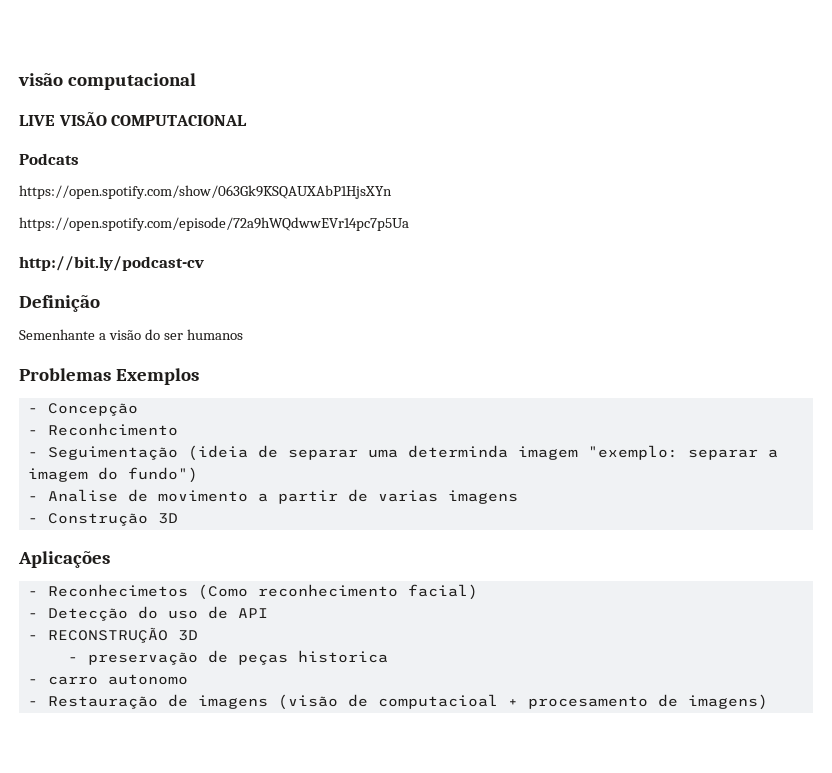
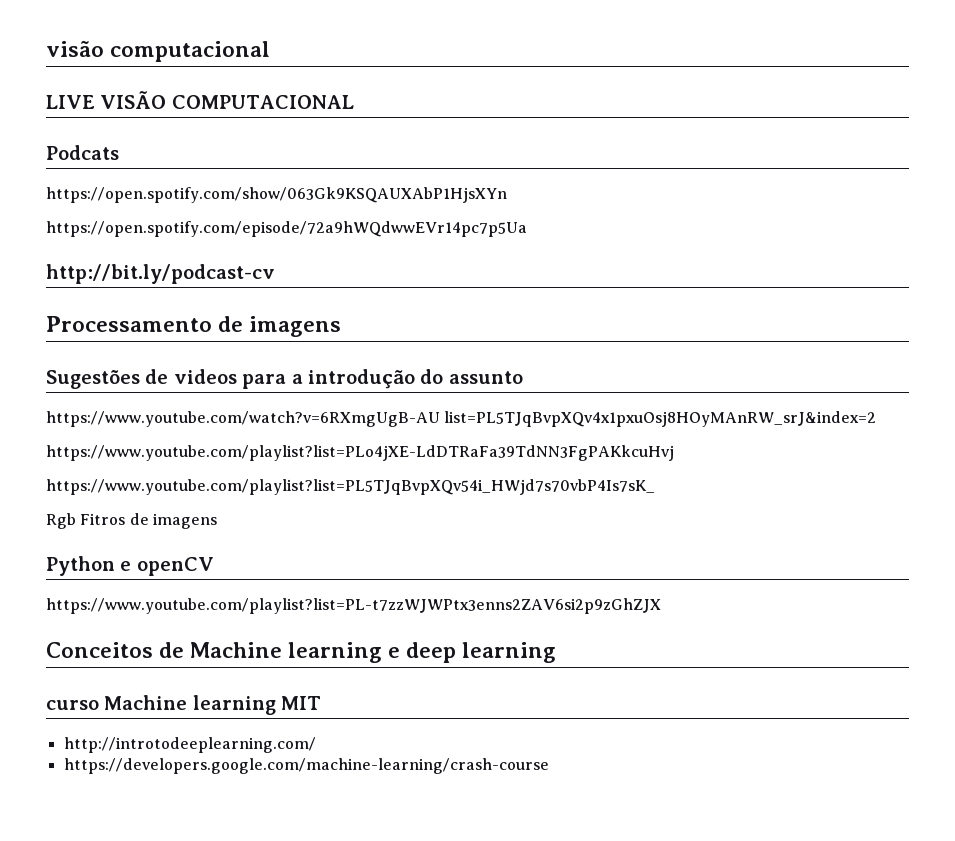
[19,295,100,312] [19,329,243,340] [19,368,199,385] [27,403,138,416] [27,423,178,436] [27,445,778,461] [27,467,198,483] [27,489,518,504] [27,513,178,526] [18,551,110,568] [27,584,478,600] [27,606,268,621] [27,627,198,643] [67,650,388,665] [27,674,188,685] [27,694,768,710] Definição // Semenhante a visão do ser humanos // Problemas Exemplos // - Concepção // - Reconhcimento // - Seguimentação (ideia de separar uma determinda imagem "exemplo: separar a imagem do fundo") // - Analise de movimento a partir de varias imagens // - Construção 3D // Aplicações // - Reconhecimetos (Como reconhecimento facial) // - Detecção do uso de API // - RECONSTRUÇÃO 3D // - preservação de peças historica // - carro autonomo // - Restauração de imagens (visão de computacioal + procesamento de imagens) -> [46,316,342,337] [46,369,523,389] [46,411,877,427] [46,445,674,461] [46,479,655,495] [46,513,217,529] [46,556,214,576] [46,598,661,614] [46,642,557,663] [46,695,322,715] [63,737,316,753] [63,758,549,774] Processamento de imagens // Sugestões de videos para a introdução do assunto // https://www.youtube.com/watch?v=6RXmgUgB-AU list=PL5TJqBvpXQv4x1pxuOsj8HOyMAnRW_srJ&index=2 // https://www.youtube.com/playlist?list=PLo4jXE-LdDTRaFa39TdNN3FgPAKkcuHvj // https://www.youtube.com/playlist?list=PL5TJqBvpXQv54i_HWjd7s70vbP4Is7sK_ // Rgb Fitros de imagens // Python e openCV // https://www.youtube.com/playlist?list=PL-t7zzWJWPtx3enns2ZAV6si2p9zGhZJX // Conceitos de Machine learning e deep learning // curso Machine learning MIT // http://introtodeeplearning.com/ // https://developers.google.com/machine-learning/crash-course

